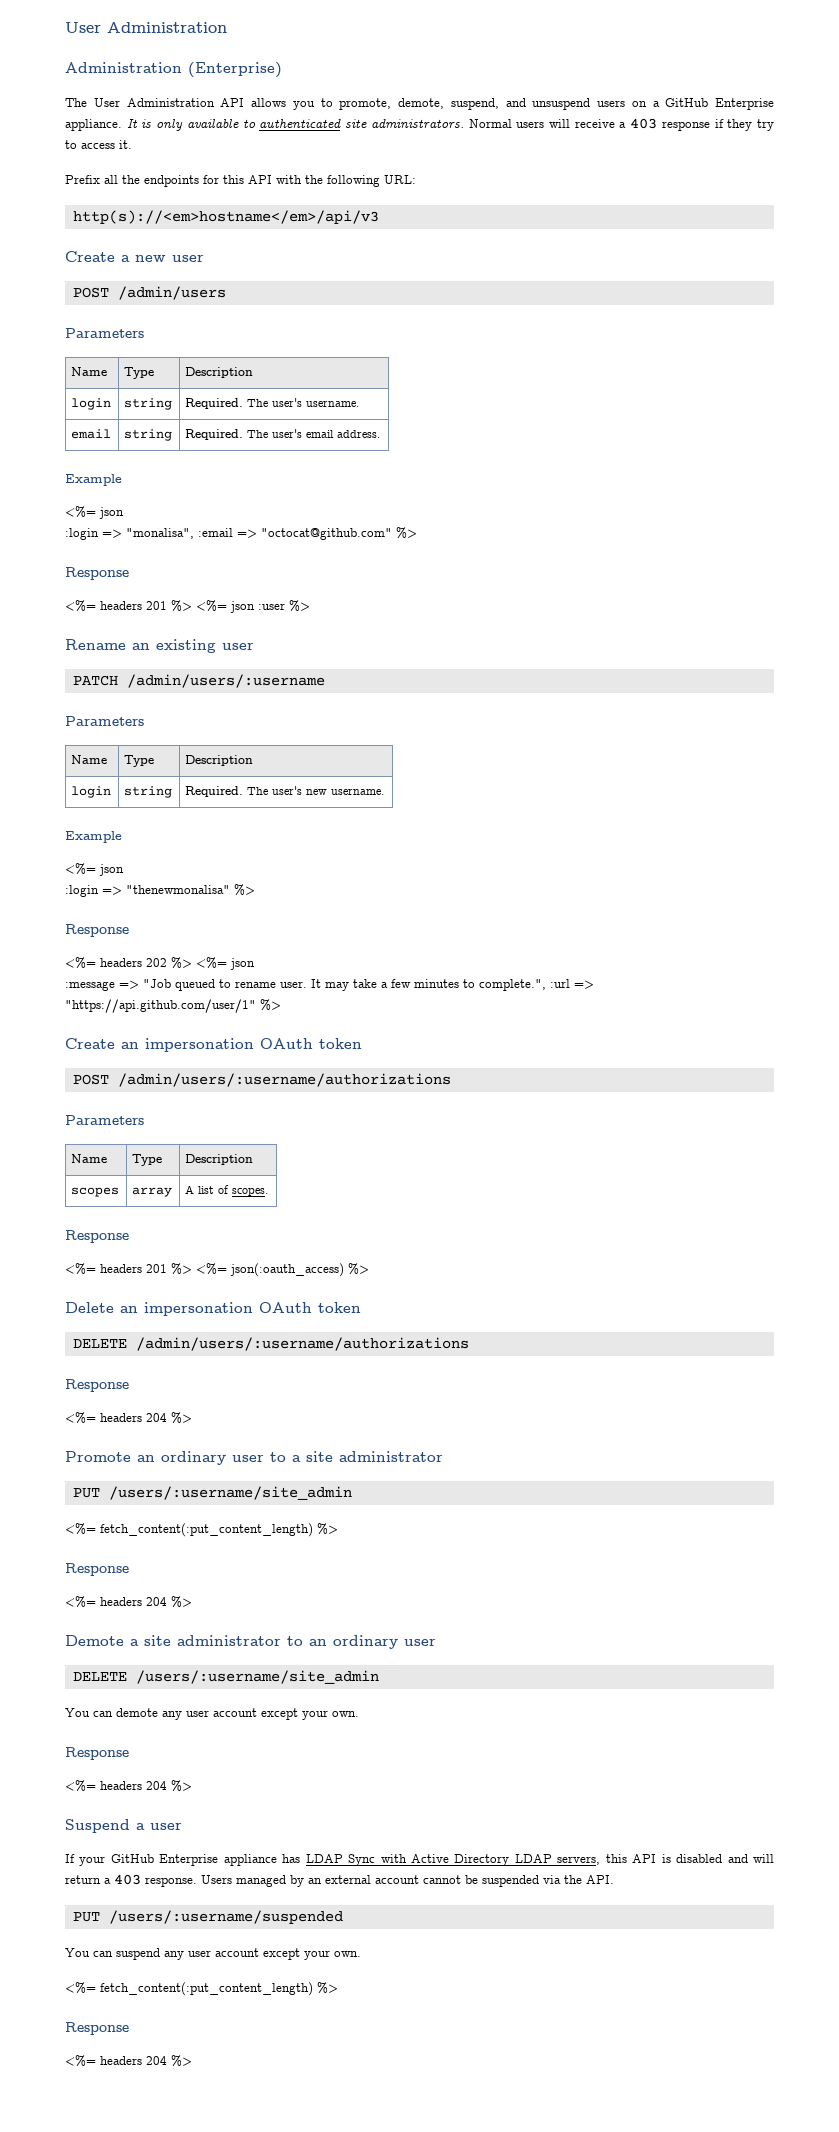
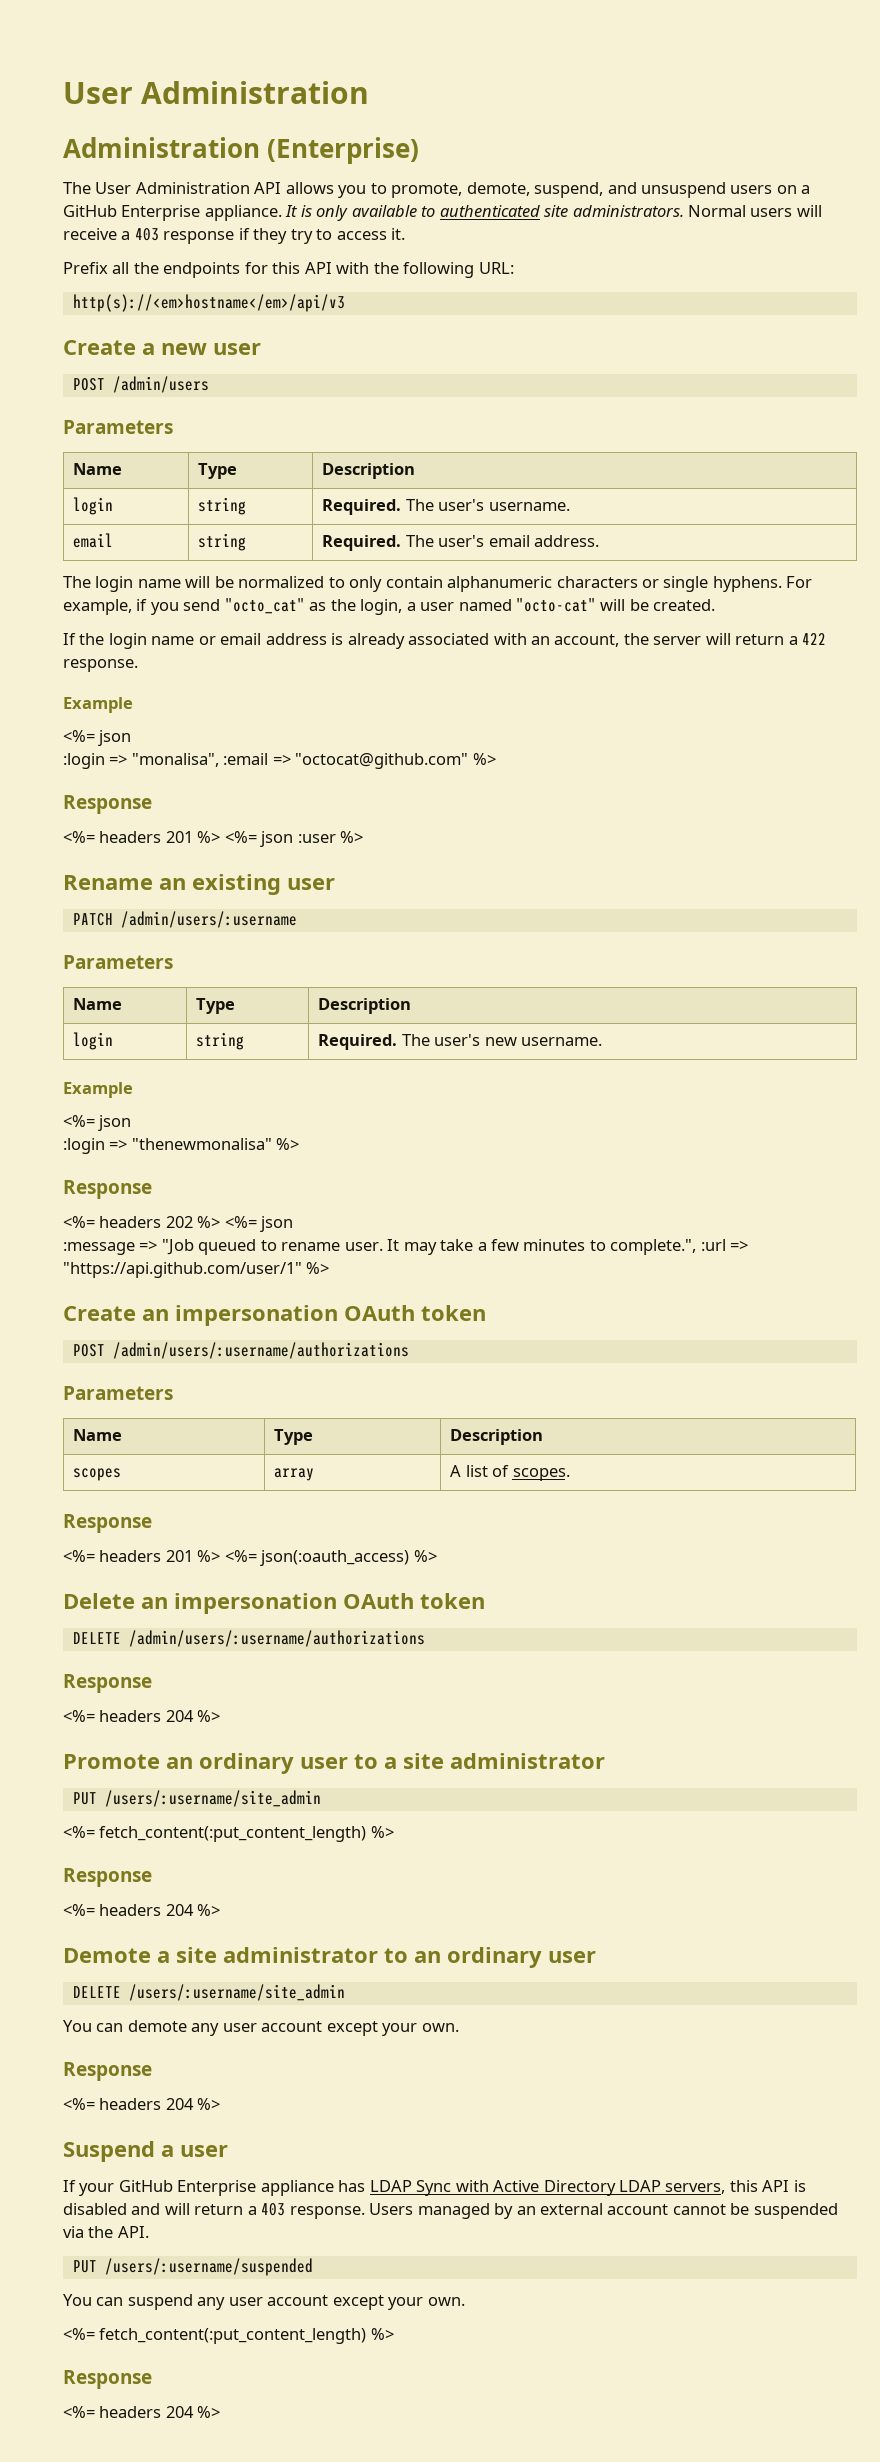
(381, 434) none -> [63,576,813,592] [63,598,716,615] [63,633,827,649] [63,659,138,672] // The login name will be normalized to only contain alphanumeric characters or single hyphens. For example, if you send "octo_cat" as the login, a user named "octo-cat" will be created. // If the login name or email address is already associated with an account, the server will return a 422 response.

